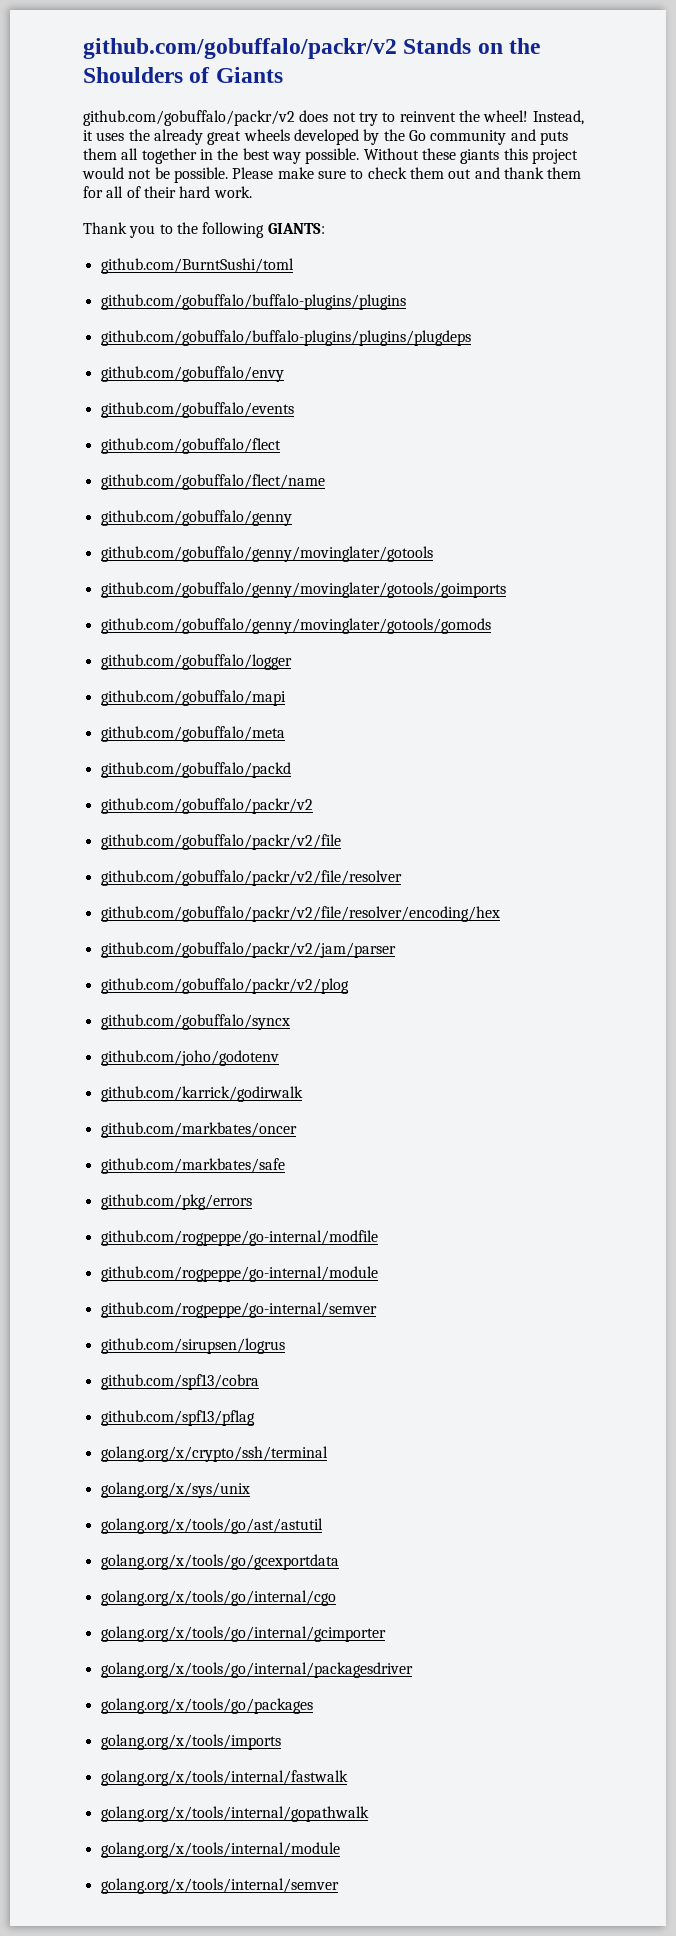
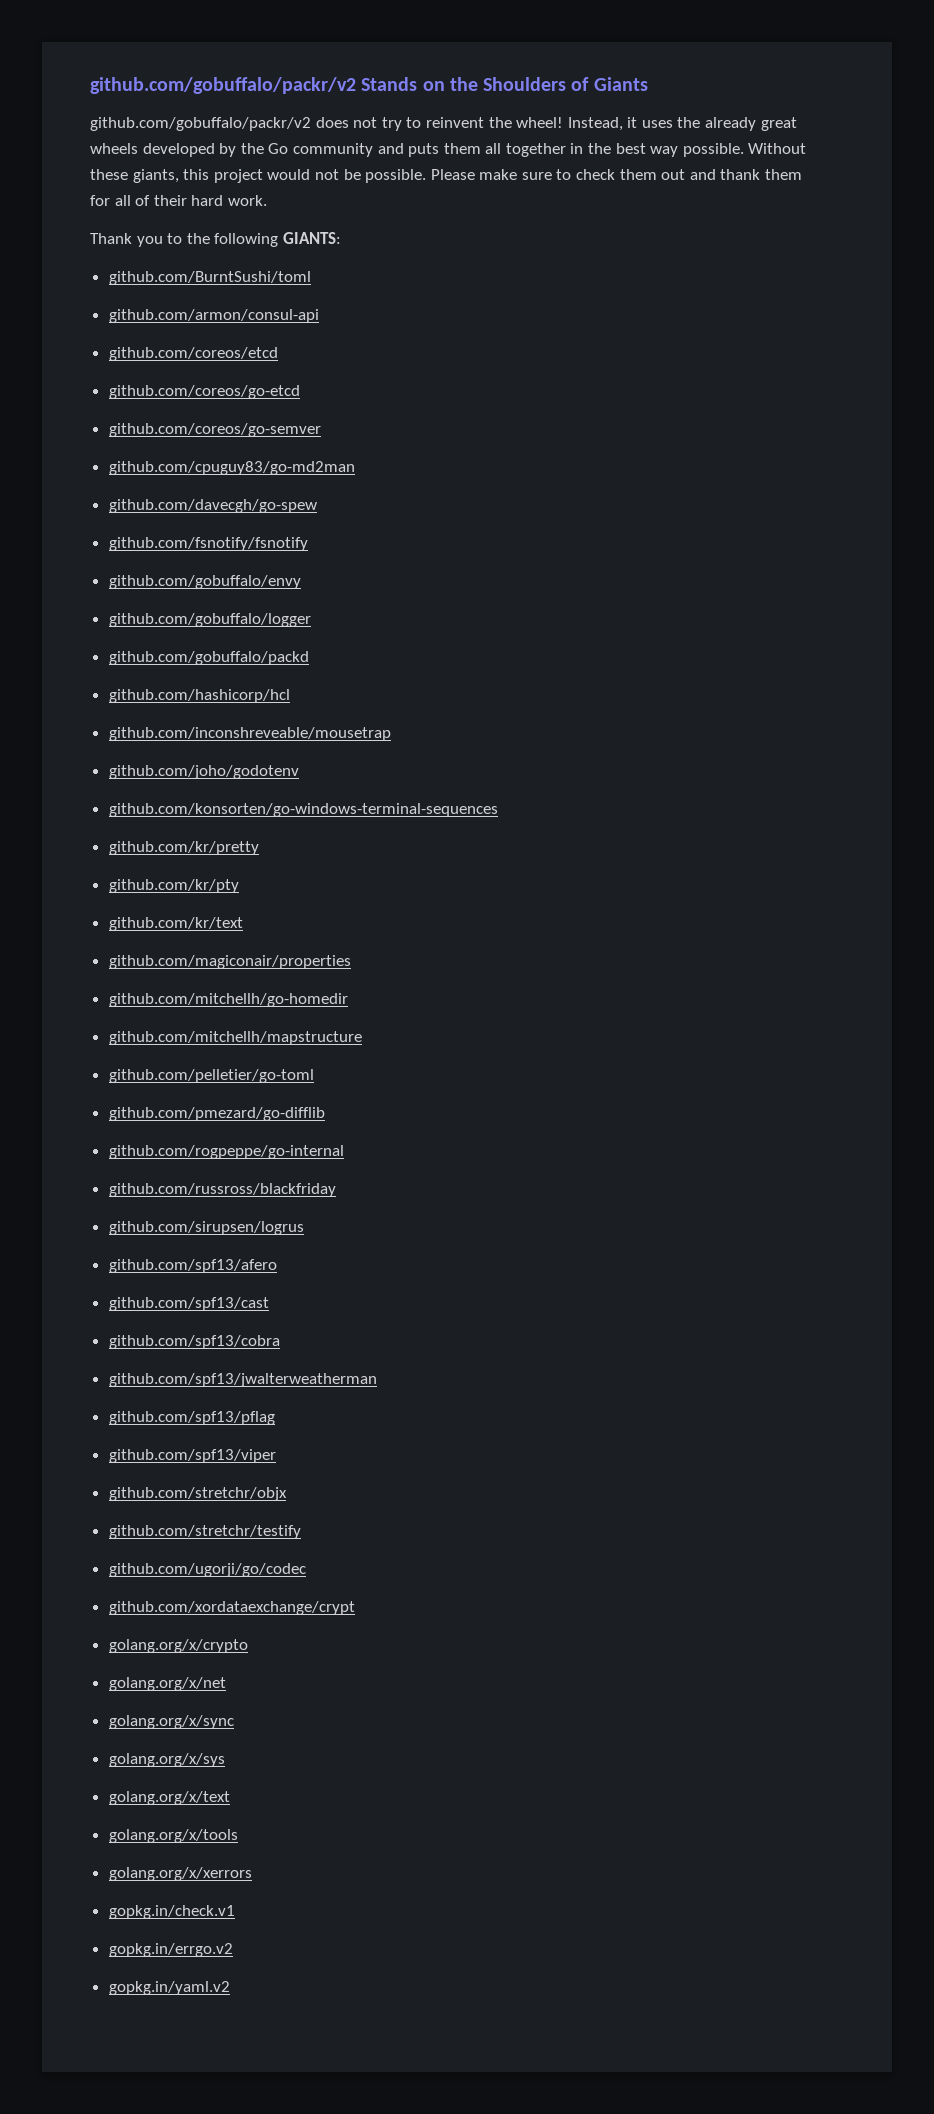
[460,149,500,164] giants -> [132,169,179,183] giants,
[100,294,406,310] [100,330,471,346] [100,366,284,382] [100,402,294,418] [100,438,281,454] [100,474,325,490] [100,510,292,526] [100,546,433,562] [100,582,506,598] [100,618,491,634] github.com/gobuffalo/buffalo-plugins/plugins // github.com/gobuffalo/buffalo-plugins/plugins/plugdeps // github.com/gobuffalo/envy // github.com/gobuffalo/events // github.com/gobuffalo/flect // github.com/gobuffalo/flect/name // github.com/gobuffalo/genny // github.com/gobuffalo/genny/movinglater/gotools // github.com/gobuffalo/genny/movinglater/gotools/goimports // github.com/gobuffalo/genny/movinglater/gotools/gomods -> [108,309,319,323] [108,347,278,361] [108,385,300,399] [108,423,321,437] [108,461,355,475] [108,499,317,513] [108,537,308,551] [108,575,301,589] github.com/armon/consul-api // github.com/coreos/etcd // github.com/coreos/go-etcd // github.com/coreos/go-semver // github.com/cpuguy83/go-md2man // github.com/davecgh/go-spew // github.com/fsnotify/fsnotify // github.com/gobuffalo/envy
[100,690,286,706] [100,726,285,742] // github.com/gobuffalo/mapi // github.com/gobuffalo/meta -> (311, 620) none
[100,798,313,814] [100,834,341,850] [100,870,402,886] [100,906,500,922] [100,942,396,958] [100,978,349,994] [100,1014,290,1030] [100,1050,279,1066] [100,1086,303,1102] [100,1122,297,1138] [100,1158,285,1174] [100,1194,252,1210] [100,1230,378,1246] [100,1266,378,1282] [100,1302,377,1318] github.com/gobuffalo/packr/v2 // github.com/gobuffalo/packr/v2/file // github.com/gobuffalo/packr/v2/file/resolver // github.com/gobuffalo/packr/v2/file/resolver/encoding/hex // github.com/gobuffalo/packr/v2/jam/parser // github.com/gobuffalo/packr/v2/plog // github.com/gobuffalo/syncx // github.com/joho/godotenv // github.com/karrick/godirwalk // github.com/markbates/oncer // github.com/markbates/safe // github.com/pkg/errors // github.com/rogpeppe/go-internal/modfile // github.com/rogpeppe/go-internal/module // github.com/rogpeppe/go-internal/semver -> [108,689,290,703] [108,727,391,741] [108,765,299,779] [108,803,498,817] [108,841,259,855] [108,879,239,893] [108,917,243,931] [108,955,351,969] [108,993,348,1007] [108,1031,362,1045] [108,1069,314,1083] [108,1107,325,1121] [108,1145,344,1159] [108,1183,336,1197] github.com/hashicorp/hcl // github.com/inconshreveable/mousetrap // github.com/joho/godotenv // github.com/konsorten/go-windows-terminal-sequences // github.com/kr/pretty // github.com/kr/pty // github.com/kr/text // github.com/magiconair/properties // github.com/mitchellh/go-homedir // github.com/mitchellh/mapstructure // github.com/pelletier/go-toml // github.com/pmezard/go-difflib // github.com/rogpeppe/go-internal // github.com/russross/blackfriday
(285, 1346) none -> [108,1259,277,1273] [108,1297,269,1311] // github.com/spf13/afero // github.com/spf13/cast
(259, 1382) none -> [108,1373,377,1387] // github.com/spf13/jwalterweatherman
[100,1446,328,1462] [100,1482,250,1498] [100,1518,323,1534] [100,1554,339,1570] [100,1590,336,1606] [100,1626,386,1642] [100,1662,413,1678] [100,1698,313,1714] [100,1734,281,1750] [100,1770,348,1786] [100,1806,369,1822] [100,1842,340,1858] [100,1878,339,1894] golang.org/x/crypto/ssh/terminal // golang.org/x/sys/unix // golang.org/x/tools/go/ast/astutil // golang.org/x/tools/go/gcexportdata // golang.org/x/tools/go/internal/cgo // golang.org/x/tools/go/internal/gcimporter // golang.org/x/tools/go/internal/packagesdriver // golang.org/x/tools/go/packages // golang.org/x/tools/imports // golang.org/x/tools/internal/fastwalk // golang.org/x/tools/internal/gopathwalk // golang.org/x/tools/internal/module // golang.org/x/tools/internal/semver -> [108,1449,276,1463] [108,1487,287,1501] [108,1525,301,1539] [108,1563,306,1577] [108,1601,355,1615] [108,1639,248,1653] [108,1677,226,1691] [108,1715,234,1729] [108,1753,225,1767] [108,1791,230,1805] [108,1829,238,1843] [108,1867,252,1881] [108,1905,235,1919] [108,1943,233,1957] [108,1981,230,1995] github.com/spf13/viper // github.com/stretchr/objx // github.com/stretchr/testify // github.com/ugorji/go/codec // github.com/xordataexchange/crypt // golang.org/x/crypto // golang.org/x/net // golang.org/x/sync // golang.org/x/sys // golang.org/x/text // golang.org/x/tools // golang.org/x/xerrors // gopkg.in/check.v1 // gopkg.in/errgo.v2 // gopkg.in/yaml.v2

